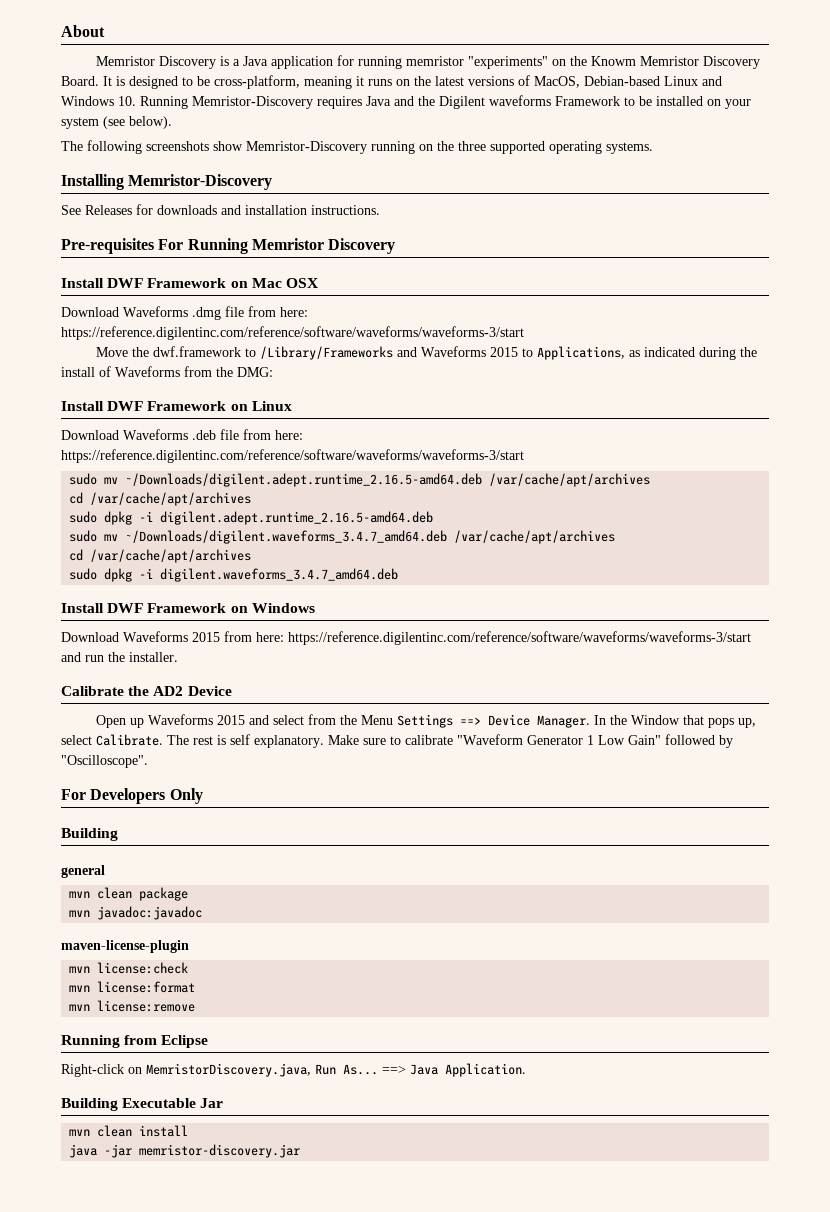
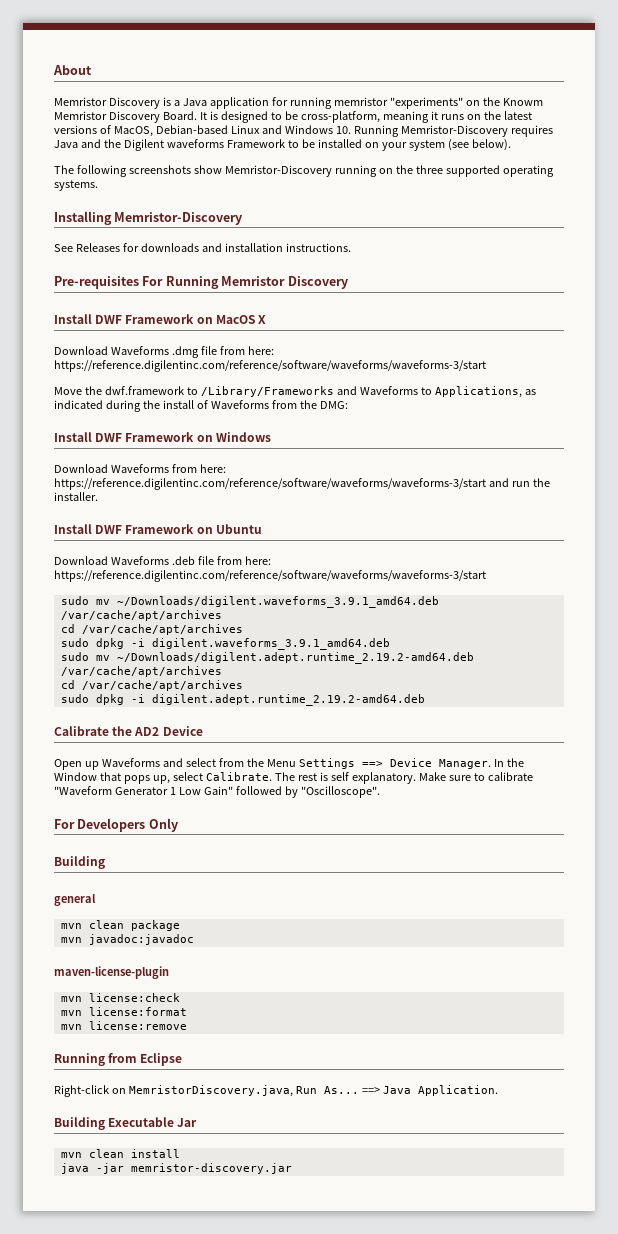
[251,278,319,288] Mac OSX -> [215,315,267,324] MacOS X
[489,347,518,357] 2015 -> (418, 390) none
[251,401,292,411] Linux -> [215,432,271,442] [54,464,226,473] [54,478,550,490] [54,492,98,501] [54,524,262,534] Windows // Download Waveforms from here: https://reference.digilentinc.com/reference/software/waveforms/waveforms-3/start and run the installer. // Install DWF Framework on Ubuntu
[125,473,651,487] [69,492,252,506] [69,511,434,525] [69,530,616,544] [69,549,252,563] [69,568,399,582] [61,603,315,613] [61,631,751,645] [61,652,178,662] ~/Downloads/digilent.adept.runtime_2.16.5-amd64.deb /var/cache/apt/archives // cd /var/cache/apt/archives // sudo dpkg -i digilent.adept.runtime_2.16.5-amd64.deb // sudo mv ~/Downloads/digilent.waveforms_3.4.7_amd64.deb /var/cache/apt/archives // cd /var/cache/apt/archives // sudo dpkg -i digilent.waveforms_3.4.7_amd64.deb // Install DWF Framework on Windows // Download Waveforms 2015 from here: https://reference.digilentinc.com/reference/software/waveforms/waveforms-3/start and run the installer. -> [116,596,439,608] [60,610,222,621] [60,624,243,635] [60,638,390,650] [60,652,474,664] [60,666,222,677] [60,680,243,691] [60,694,425,706] ~/Downloads/digilent.waveforms_3.9.1_amd64.deb /var/cache/apt/archives // cd /var/cache/apt/archives // sudo dpkg -i digilent.waveforms_3.9.1_amd64.deb // sudo mv ~/Downloads/digilent.adept.runtime_2.19.2-amd64.deb /var/cache/apt/archives // cd /var/cache/apt/archives // sudo dpkg -i digilent.adept.runtime_2.19.2-amd64.deb
[216,715,245,725] 2015 -> (160, 762) none

